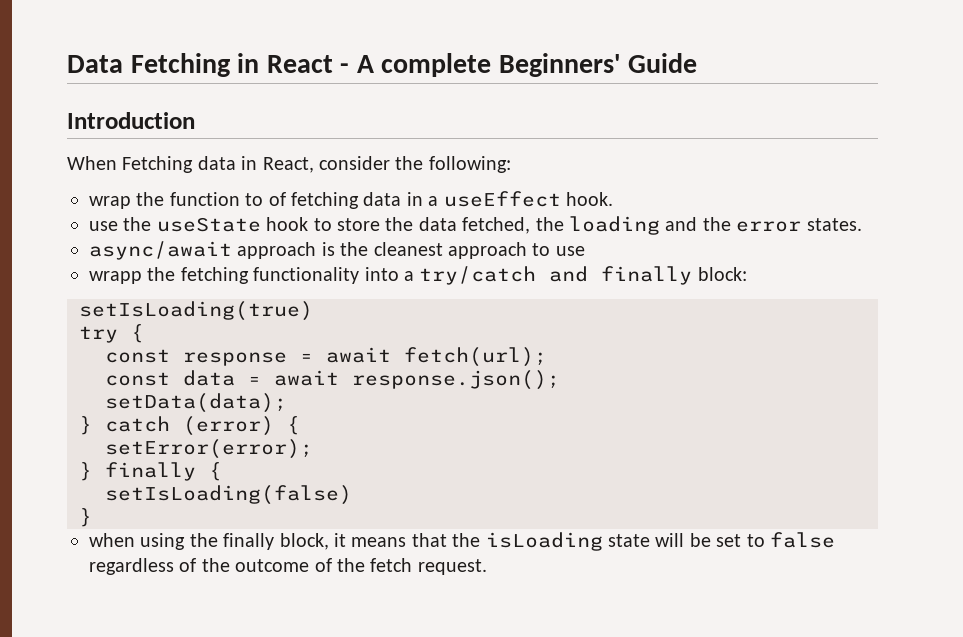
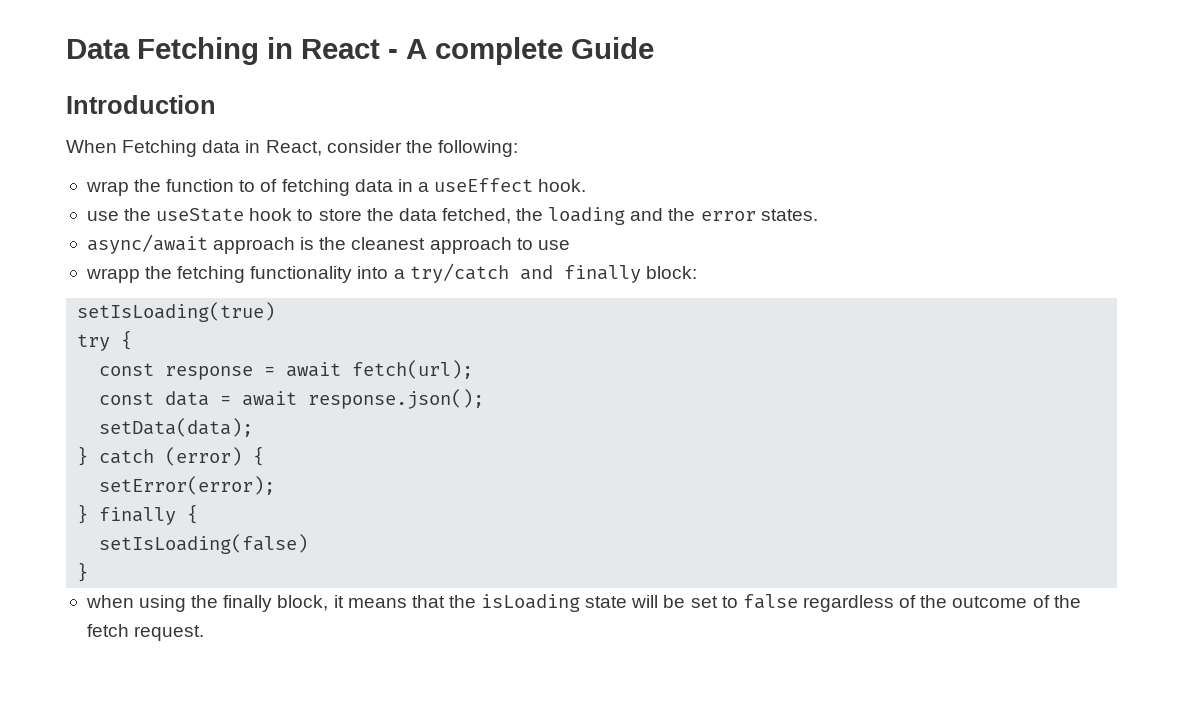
[498,53,621,77] Beginners' -> (563, 51) none

